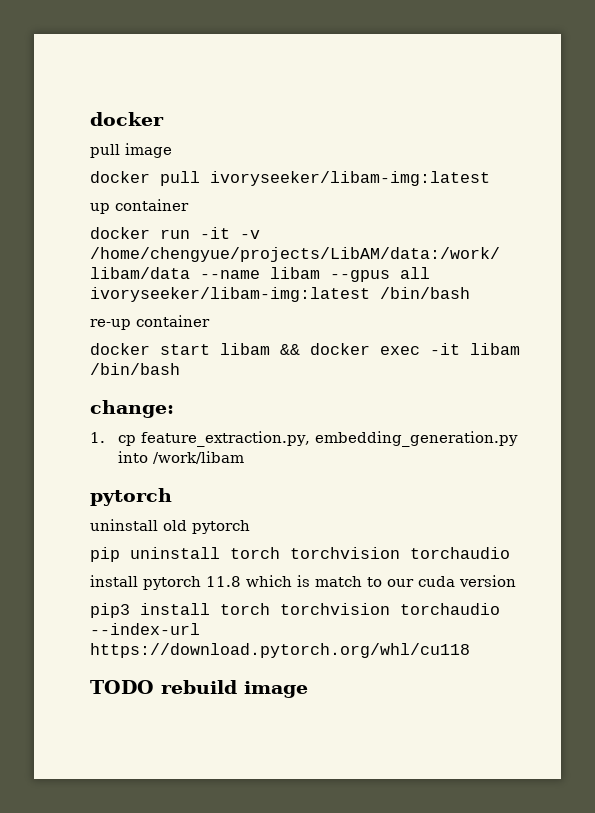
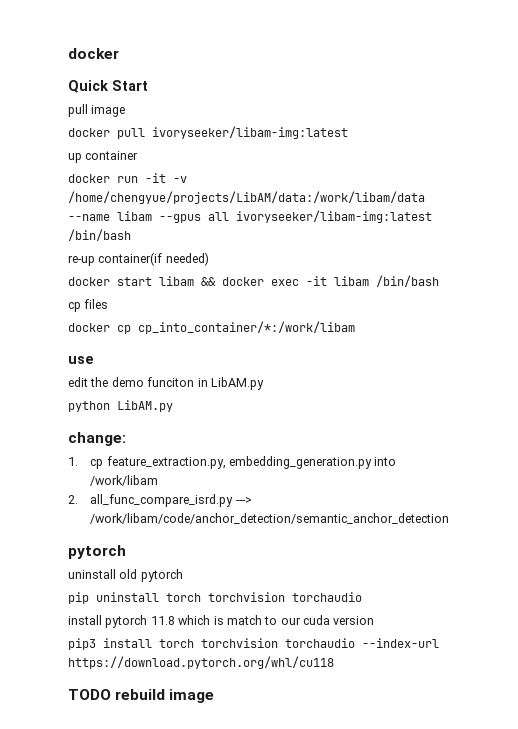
[90,112,164,126] docker -> [68,48,119,59] [68,80,148,93] docker // Quick Start
[136,315,210,327] container -> [98,252,209,266] container(if needed)
(180, 369) none -> [68,299,109,312] [68,321,355,334] [68,356,94,364] [68,377,264,390] [68,400,173,412] // cp files // docker cp cp_into_container/*:/work/libam // use // edit the demo funciton in LibAM.py // python LibAM.py
(245, 457) none -> [68,494,252,507] [90,513,450,524] // 2. all_func_compare_isrd.py ---> /work/libam/code/anchor_detection/semantic_anchor_detection

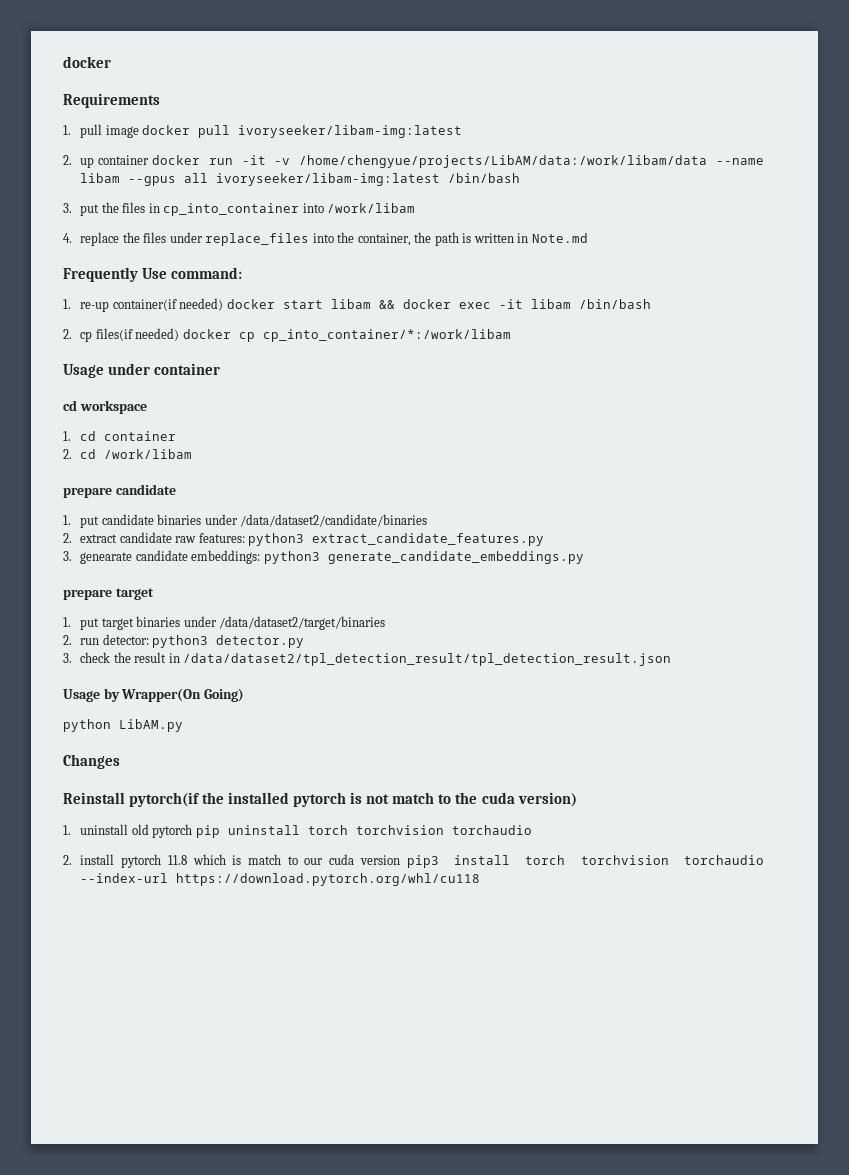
[68,80,148,93] Quick Start // -> [63,93,160,108] [63,125,71,135] Requirements // 1.
(126, 111) // -> (139, 131) none
(348, 132) none -> [63,155,72,165] 2.
(139, 155) // -> (150, 160) none
(131, 235) none -> [63,202,416,216] [63,232,588,246] [63,267,242,282] [63,299,71,309] 3. put the files in cp_into_container into /work/libam // 4. replace the files under replace_files into the container, the path is written in Note.md // Frequently Use command: // 1.
(209, 259) // -> (224, 304) none
[68,299,109,312] cp files // -> [63,328,180,342] 2. cp files(if needed)
[68,356,94,364] [68,377,264,390] [68,400,173,412] [68,432,126,446] [68,456,397,469] [90,475,159,486] [68,494,252,507] [90,513,450,524] [68,545,126,559] use // edit the demo funciton in LibAM.py // python LibAM.py // change: // 1. cp feature_extraction.py, embedding_generation.py into /work/libam // 2. all_func_compare_isrd.py ---> /work/libam/code/anchor_detection/semantic_anchor_detection // pytorch // -> [63,363,220,378] [63,400,147,414] [63,431,177,441] [63,449,193,459] [63,484,176,498] [63,514,428,528] [63,532,545,546] [63,550,584,564] [63,588,154,600] [63,616,386,630] [63,634,305,648] [63,652,672,666] [63,688,244,702] [63,719,183,732] [63,754,120,769] [63,792,577,807] [63,825,71,835] Usage under container // cd workspace // 1. cd container // 2. cd /work/libam // prepare candidate // 1. put candidate binaries under /data/dataset2/candidate/binaries // 2. extract candidate raw features: python3 extract_candidate_features.py // 3. genearate candidate embeddings: python3 generate_candidate_embeddings.py // prepare target // 1. put target binaries under /data/dataset2/target/binaries // 2. run detector: python3 detector.py // 3. check the result in /data/dataset2/tpl_detection_result/tpl_detection_result.json // Usage by Wrapper(On Going) // python LibAM.py // Changes // Reinstall pytorch(if the installed pytorch is not match to the cuda version) // 1.
(183, 575) // -> (193, 831) none
(362, 597) none -> [63,855,72,865] 2.
(375, 620) // -> (400, 860) none
[68,689,215,703] // TODO rebuild image -> (481, 879) none

